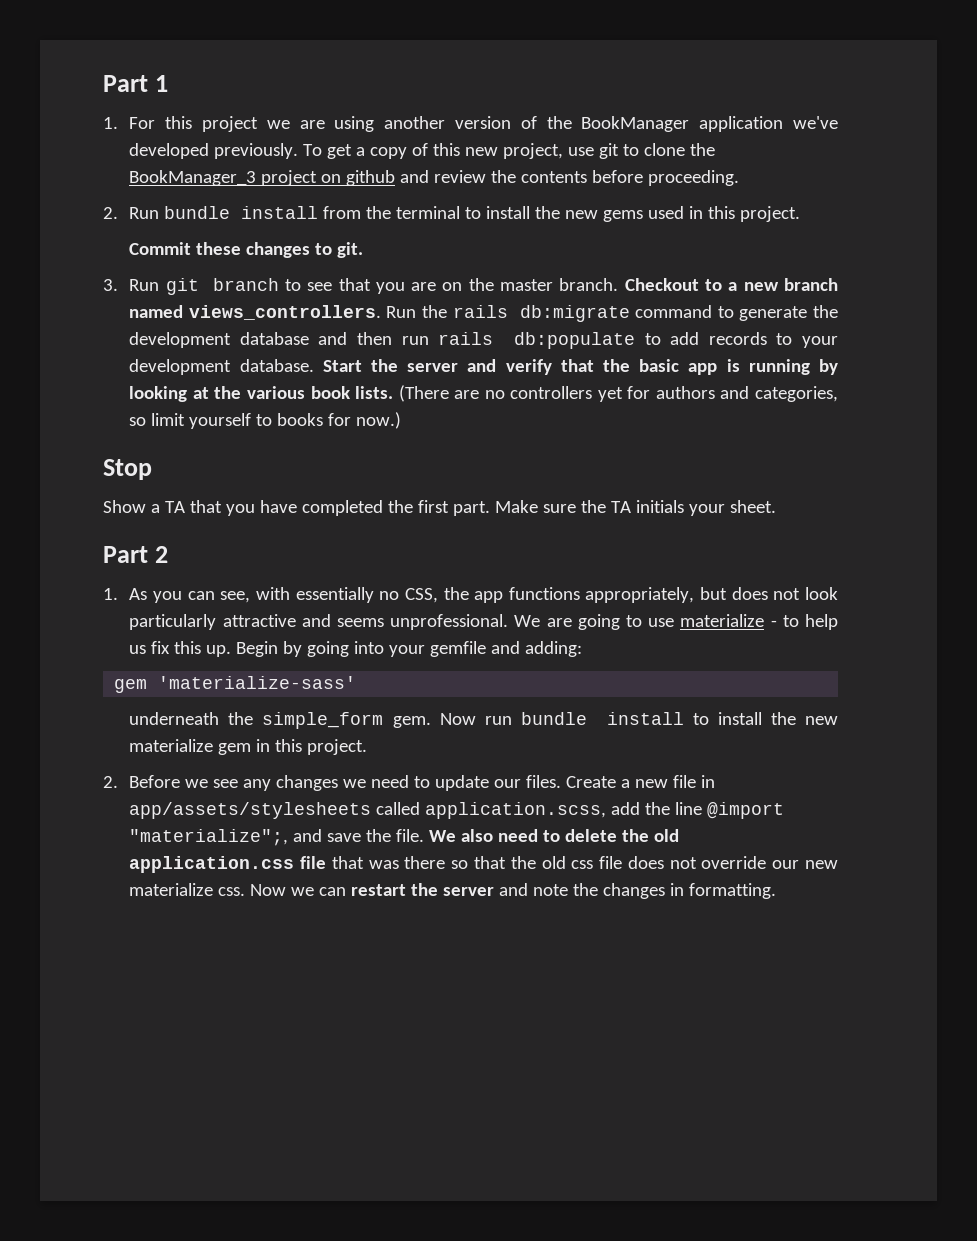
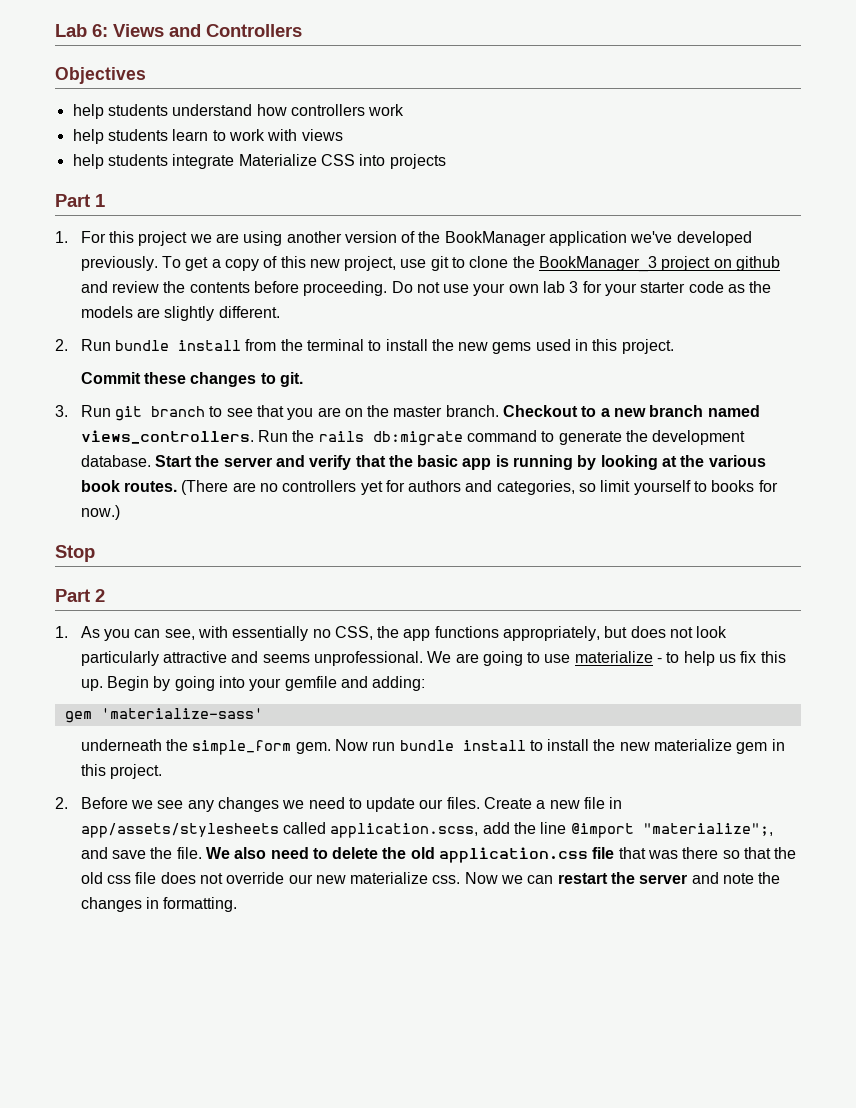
(103, 83) none -> [55,24,302,37] [55,67,146,84] [72,104,405,119] [72,129,343,144] [72,154,446,169] Lab 6: Views and Controllers // Objectives // help students understand how controllers work // help students learn to work with views // help students integrate Materialize CSS into projects //
(740, 178) none -> [391,281,772,296] [80,306,280,321] Do not use your own lab 3 for your starter code as the models are slightly different.
[239,332,838,349] [129,359,232,375] database and then run rails db:populate to add records to your development -> (746, 437) none
[355,386,394,399] lists. -> [123,481,177,492] routes.
[103,500,776,516] // Show a TA that you have completed the first part. Make sure the TA initials your sheet. -> (95, 553) none

